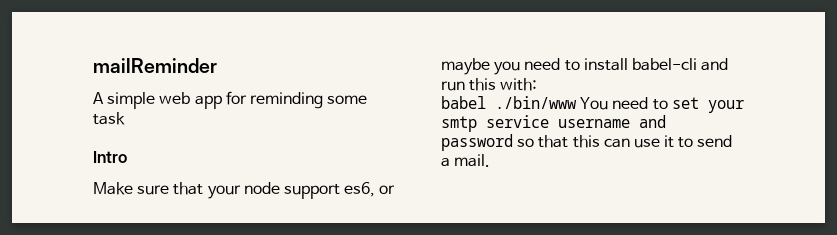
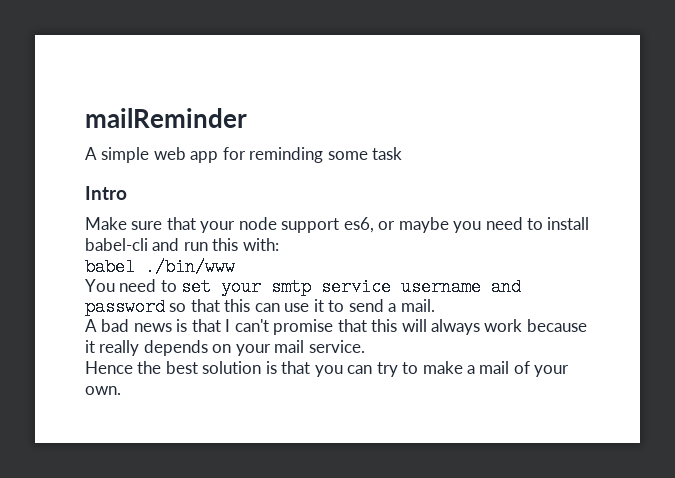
(577, 102) none -> (235, 267) //
(491, 160) none -> [85,319,587,335] [85,340,365,356] [85,361,570,377] [85,386,121,395] // A bad news is that I can't promise that this will always work because it really depends on your mail service. // Hence the best solution is that you can try to make a mail of your own.

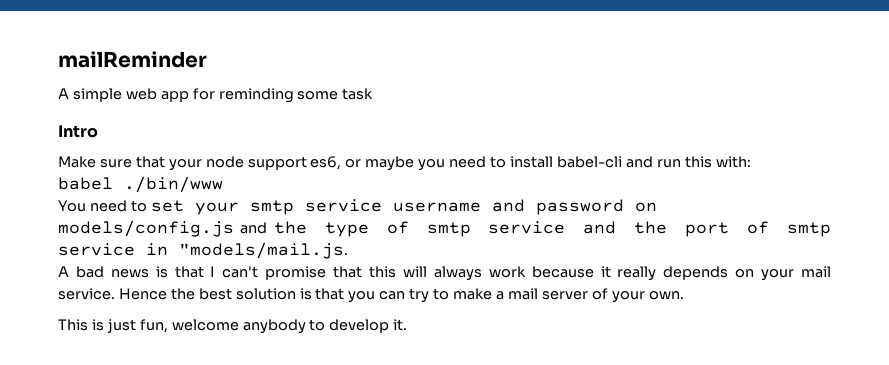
[169,299,435,312] so that this can use it to send a mail. -> [634,202,657,212] [58,220,831,237] [58,242,348,259] on models/config.js and the type of smtp service and the port of smtp service in "models/mail.js.
(365, 346) // -> (115, 294) none
(510, 367) none -> [541,291,588,300] server
(121, 390) none -> [58,319,408,334] // This is just fun, welcome anybody to develop it.

